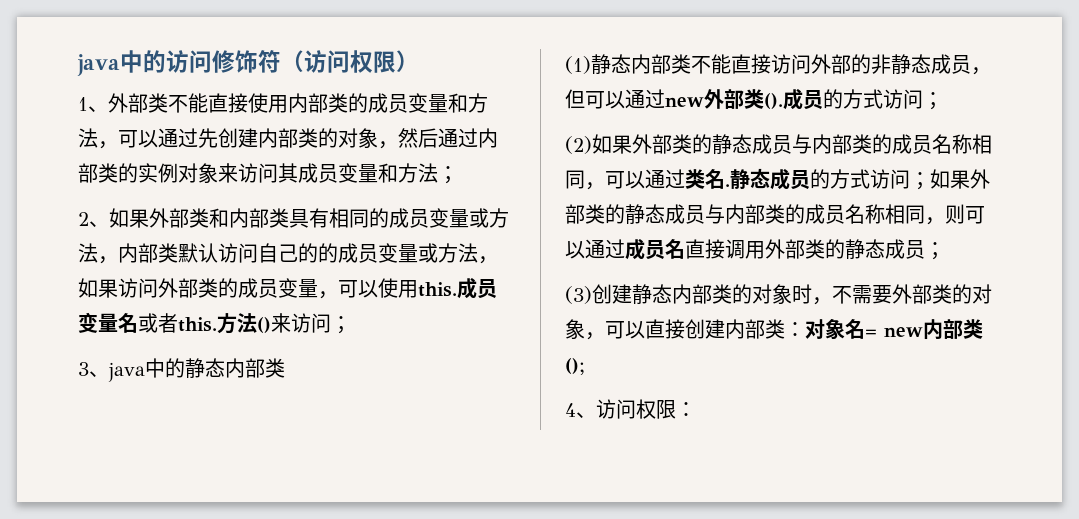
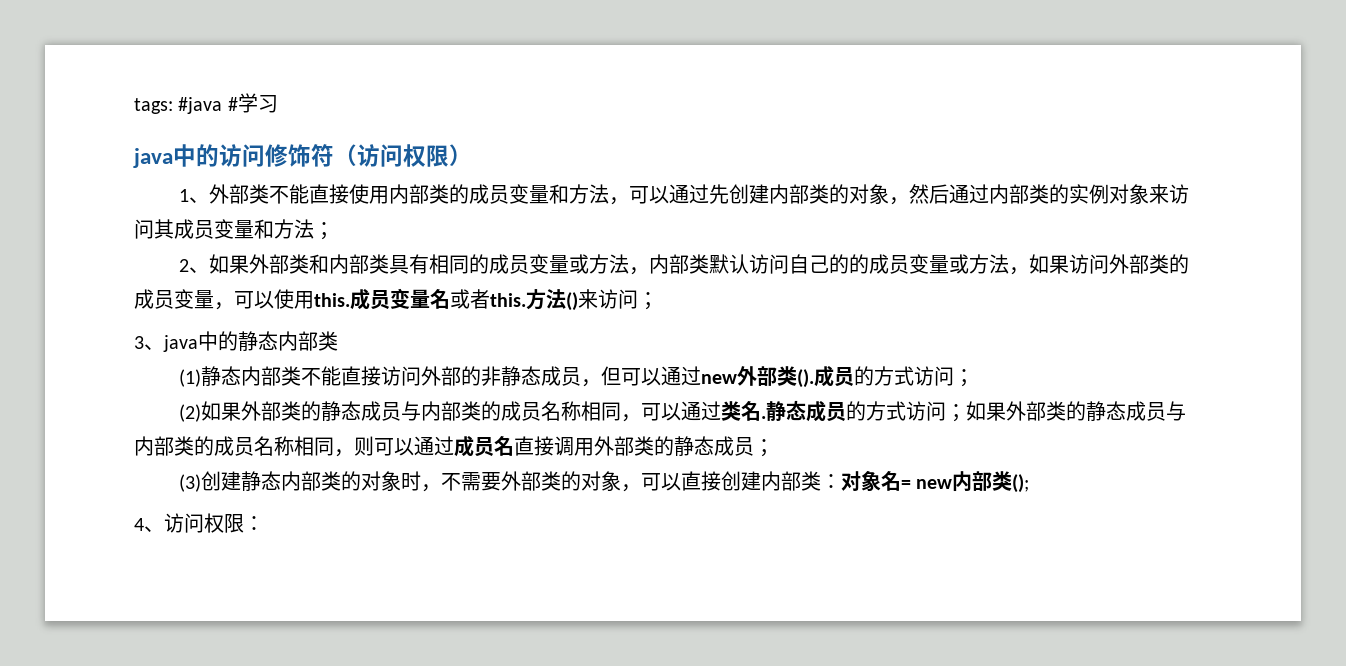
(77, 65) none -> [134,93,278,114] tags: #java #学习 //

